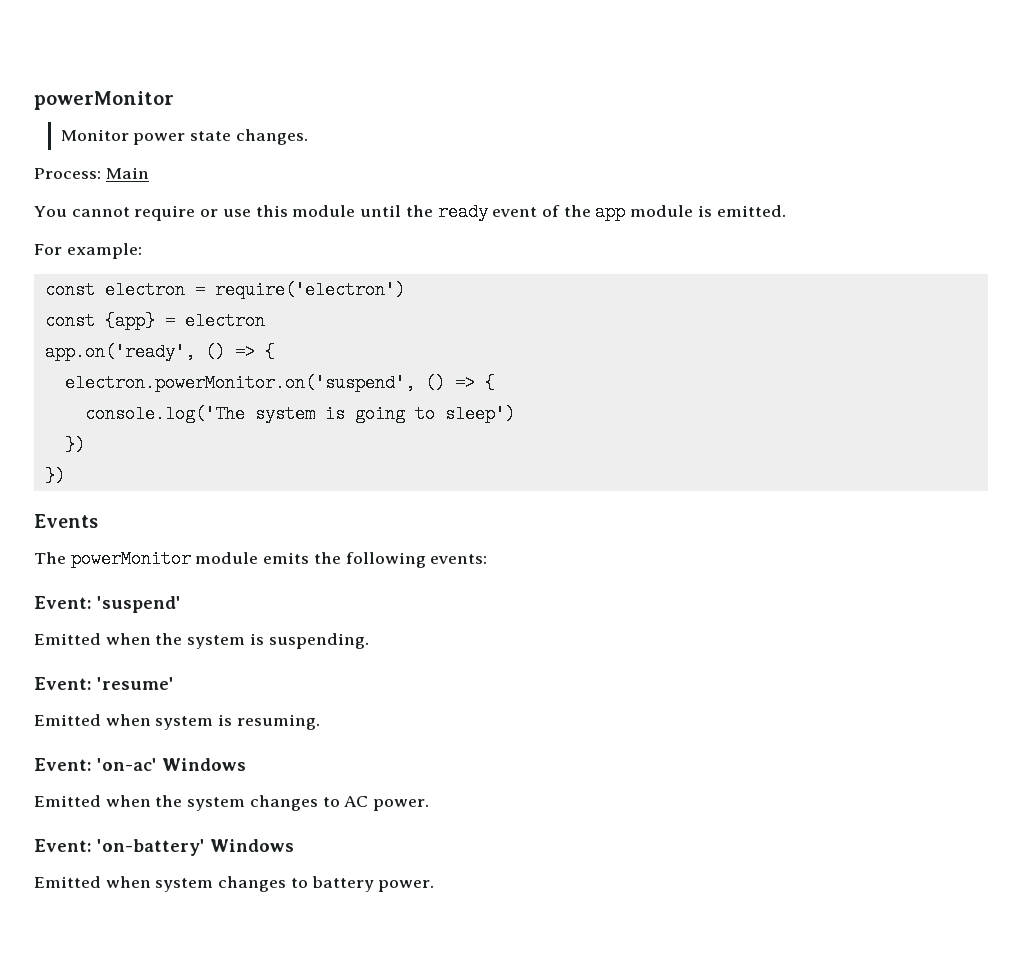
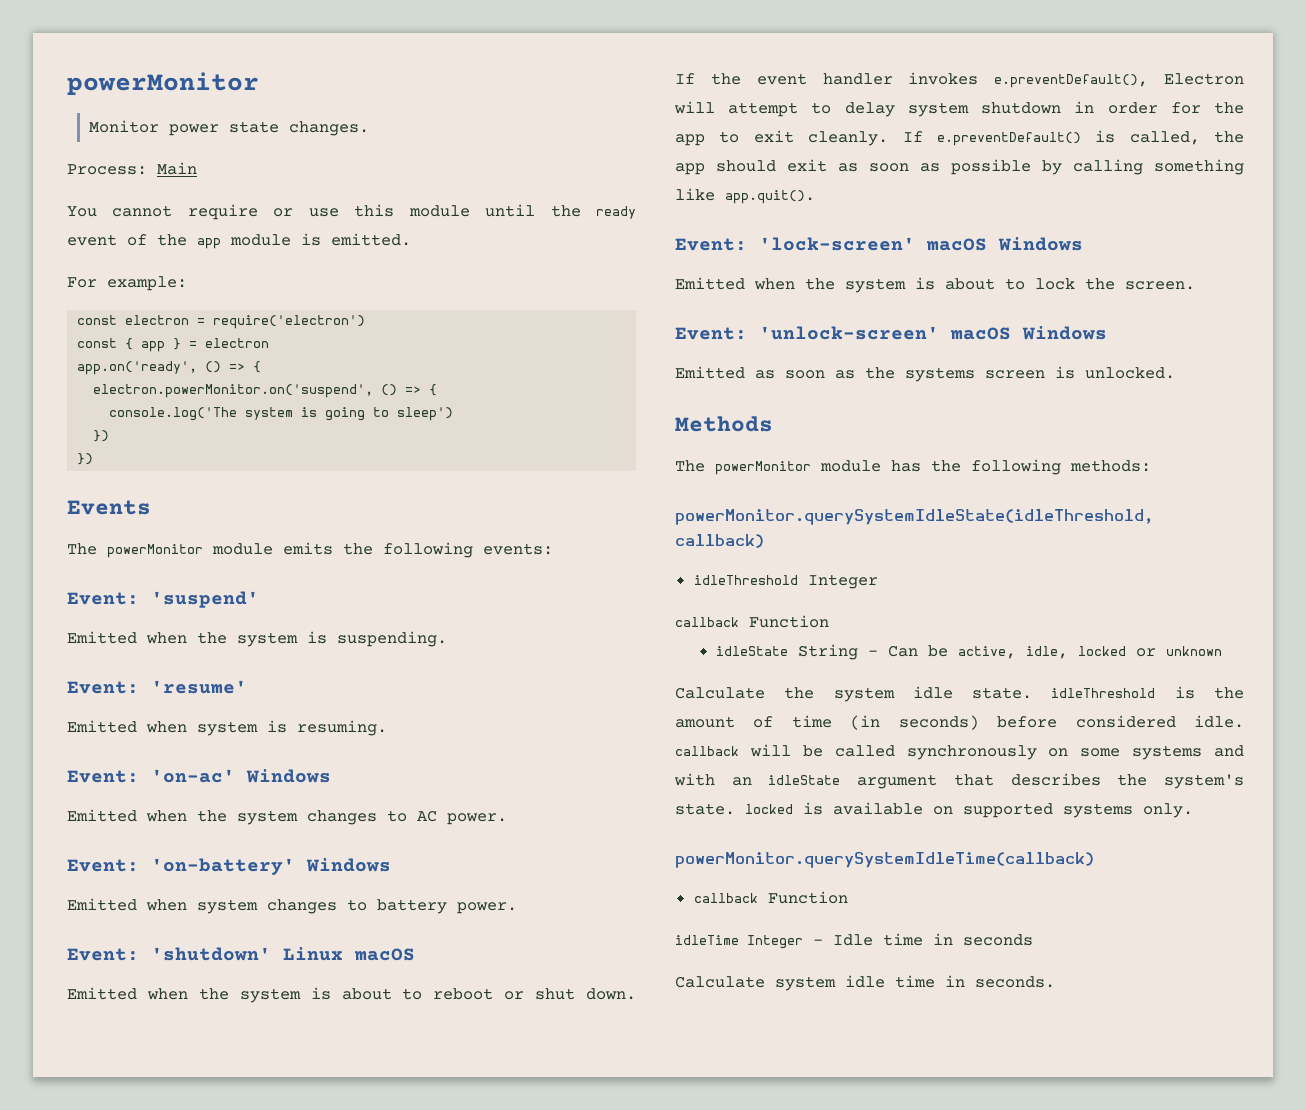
[104,312,155,330] {app} -> [125,338,182,352] { app }
(435, 886) none -> [67,947,415,961] [67,987,636,1003] [675,72,1244,88] [674,101,1244,117] [675,130,1244,146] [675,159,1244,175] [675,188,815,204] [675,237,1083,251] [675,277,1195,293] [675,326,1107,340] [675,366,1175,382] [675,416,773,432] [675,459,1151,475] [675,509,1153,525] [675,534,764,548] [693,574,878,589] [675,615,829,628] [715,644,1222,660] [675,686,1244,702] [675,715,1244,730] [675,744,1244,760] [674,773,1244,789] [675,802,1193,818] [675,852,1094,868] [693,891,848,904] [675,933,1033,949] [675,975,1055,991] // Event: 'shutdown' Linux macOS // Emitted when the system is about to reboot or shut down. If the event handler invokes e.preventDefault(), Electron will attempt to delay system shutdown in order for the app to exit cleanly. If e.preventDefault() is called, the app should exit as soon as possible by calling something like app.quit(). // Event: 'lock-screen' macOS Windows // Emitted when the system is about to lock the screen. // Event: 'unlock-screen' macOS Windows // Emitted as soon as the systems screen is unlocked. // Methods // The powerMonitor module has the following methods: // powerMonitor.querySystemIdleState(idleThreshold, callback) // idleThreshold Integer // callback Function // idleState String - Can be active, idle, locked or unknown // Calculate the system idle state. idleThreshold is the amount of time (in seconds) before considered idle. callback will be called synchronously on some systems and with an idleState argument that describes the system's state. locked is available on supported systems only. // powerMonitor.querySystemIdleTime(callback) // callback Function // idleTime Integer - Idle time in seconds // Calculate system idle time in seconds.

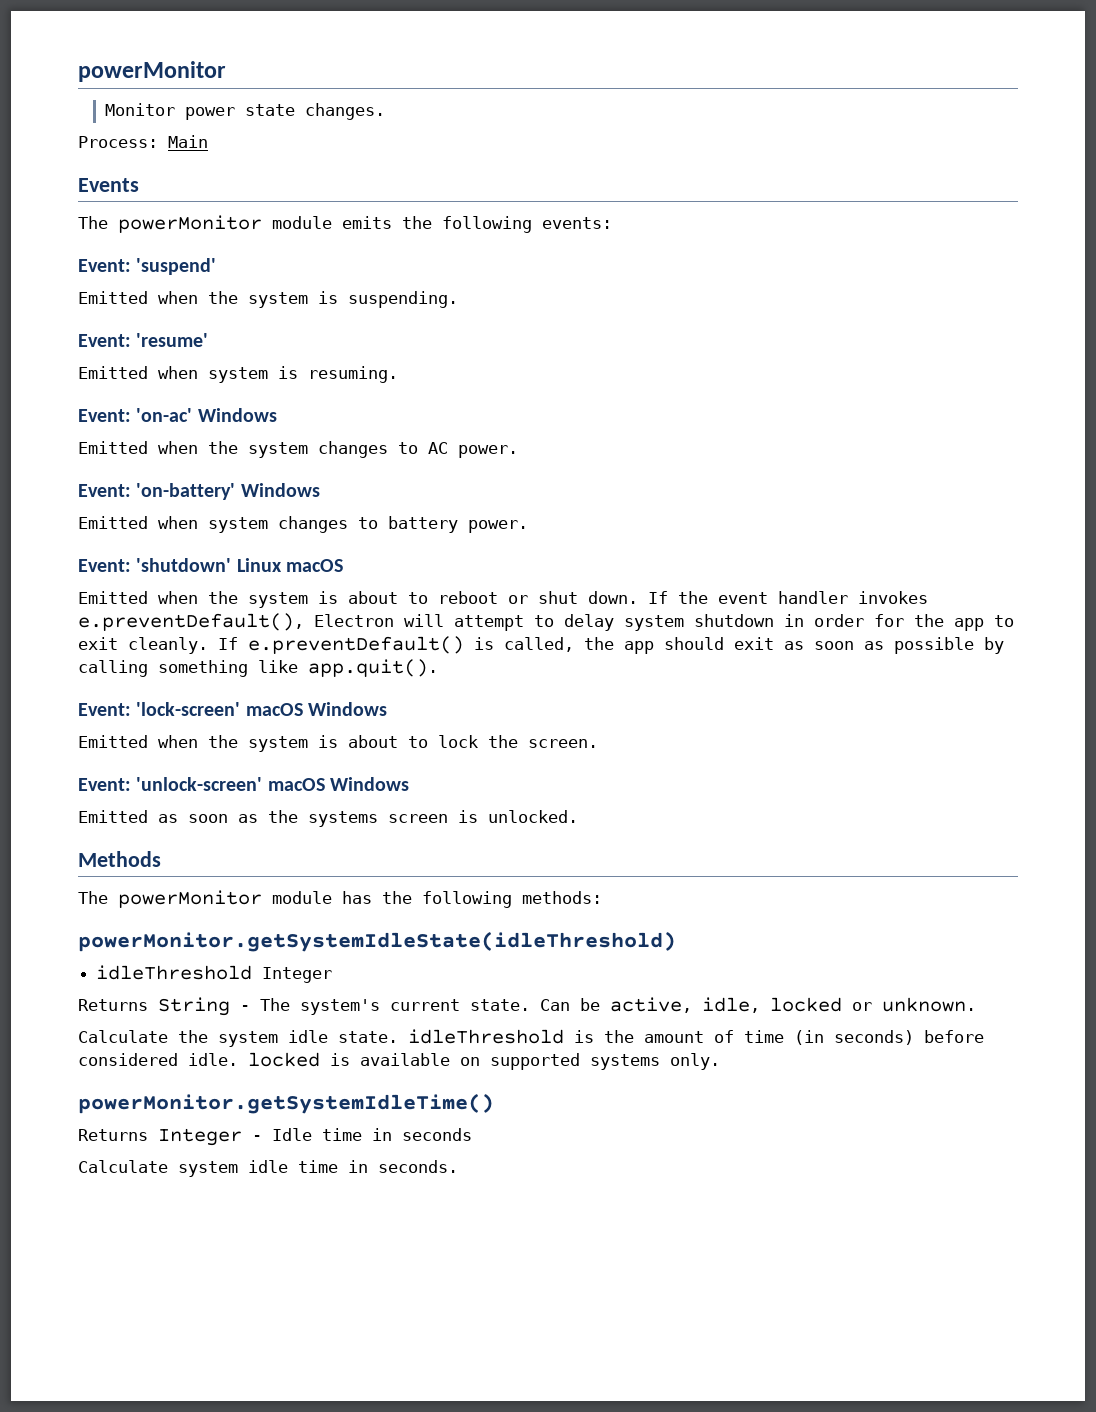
[67,204,637,220] [67,233,411,249] [67,276,187,291] [77,315,366,329] [77,338,270,352] [77,361,262,375] [93,384,438,398] [109,407,454,421] [93,430,110,442] [77,453,94,465] // You cannot require or use this module until the ready event of the app module is emitted. // For example: // const electron = require('electron') // const { app } = electron // app.on('ready', () => { // electron.powerMonitor.on('suspend', () => { // console.log('The system is going to sleep') // }) // }) -> (208, 141) none
[675,509,1153,525] [675,534,764,548] powerMonitor.querySystemIdleState(idleThreshold, callback) -> [78,931,676,952] powerMonitor.getSystemIdleState(idleThreshold)
[675,615,829,628] [715,644,878,660] callback Function // idleState String - -> [78,997,530,1016] Returns String - The system's current state.
[1165,646,1222,656] unknown -> [882,997,976,1012] unknown.
[675,744,1244,760] [674,773,1244,789] [675,803,735,815] callback will be called synchronously on some systems and with an idleState argument that describes the system's state. -> (238, 1059) none
[675,852,1094,868] [693,891,848,904] [675,935,739,945] powerMonitor.querySystemIdleTime(callback) // callback Function // idleTime -> [78,1093,494,1114] [78,1129,148,1141] powerMonitor.getSystemIdleTime() // Returns

